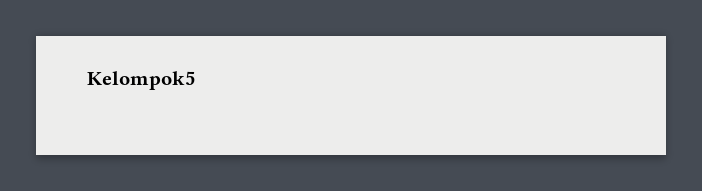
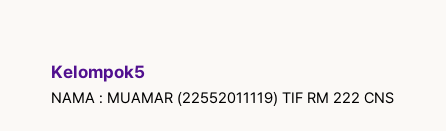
(196, 80) none -> [51,91,395,106] // NAMA : MUAMAR (22552011119) TIF RM 222 CNS

